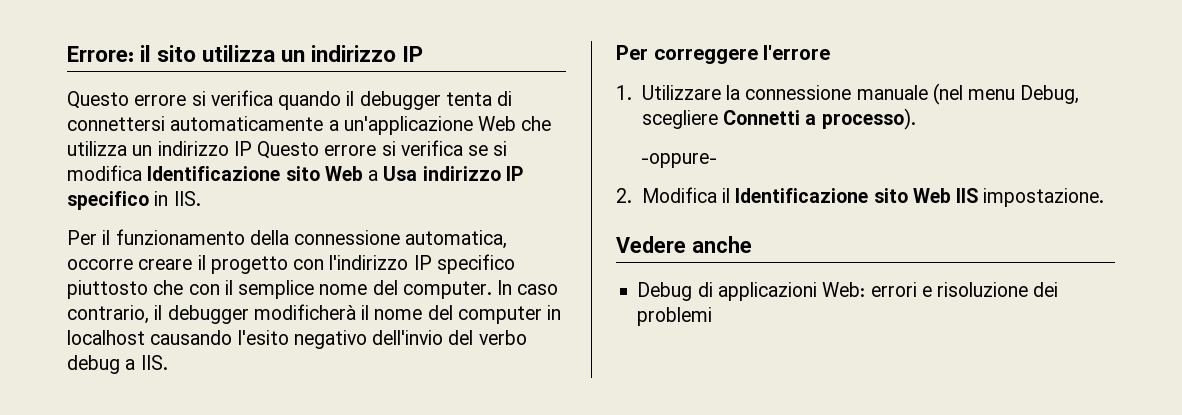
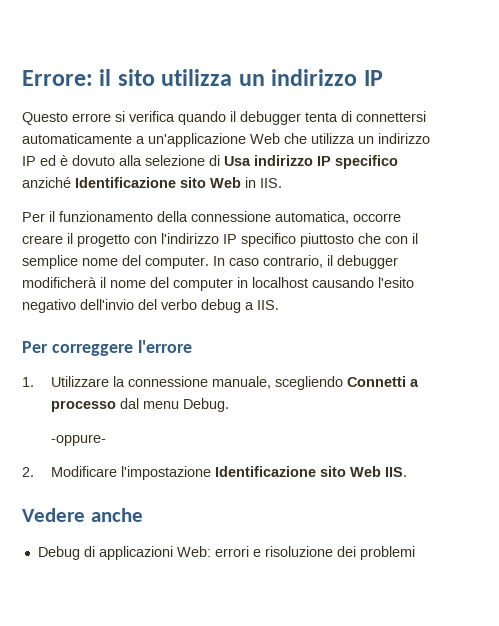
[257,140,508,159] [67,165,523,181] [67,191,149,210] Questo errore si verifica se si modifica Identificazione sito Web a Usa indirizzo IP specifico -> [40,155,398,169] [22,177,241,188] ed è dovuto alla selezione di Usa indirizzo IP specifico anziché Identificazione sito Web
[856,83,1080,105] [641,108,916,130] manuale (nel menu Debug, scegliere Connetti a processo). -> [211,376,419,390] [50,398,229,412] manuale, scegliendo Connetti a processo dal menu Debug.
[641,187,1105,207] Modifica il Identificazione sito Web IIS impostazione. -> [50,466,407,480] Modificare l'impostazione Identificazione sito Web IIS.

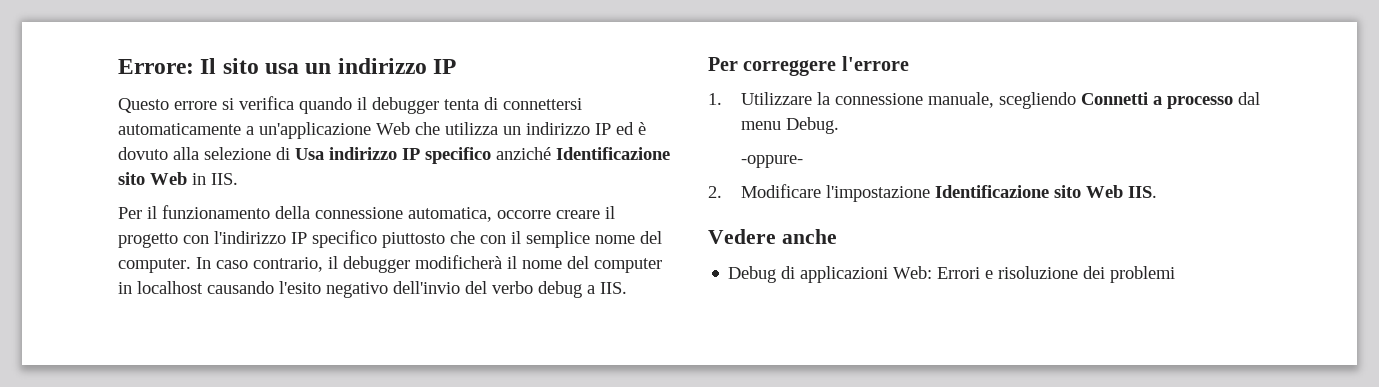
[99,69,233,86] il sito utilizza -> [200,58,300,74] Il sito usa
[214,546,249,557] errori -> [937,267,981,279] Errori

